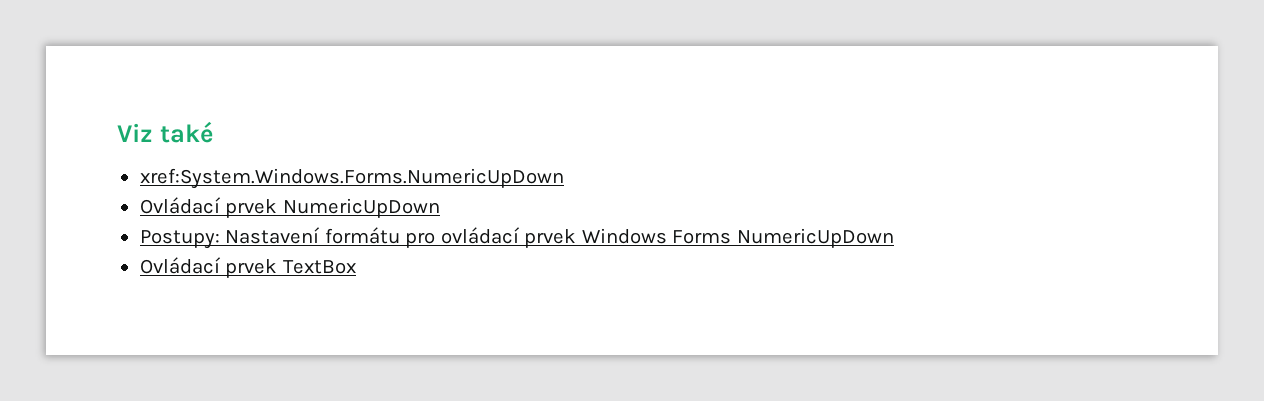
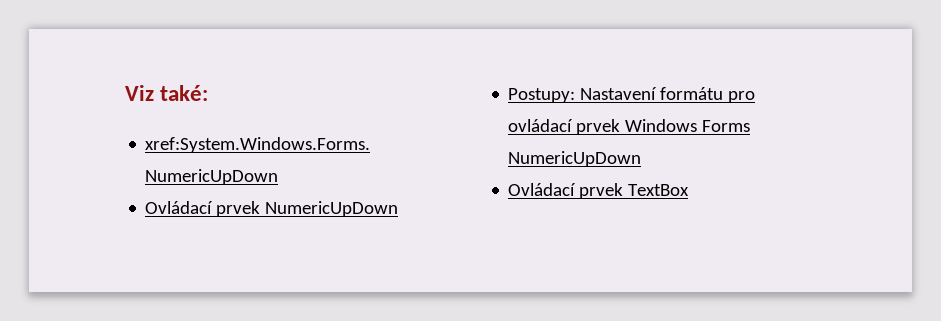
[159,121,214,143] také -> [160,85,209,101] také:

